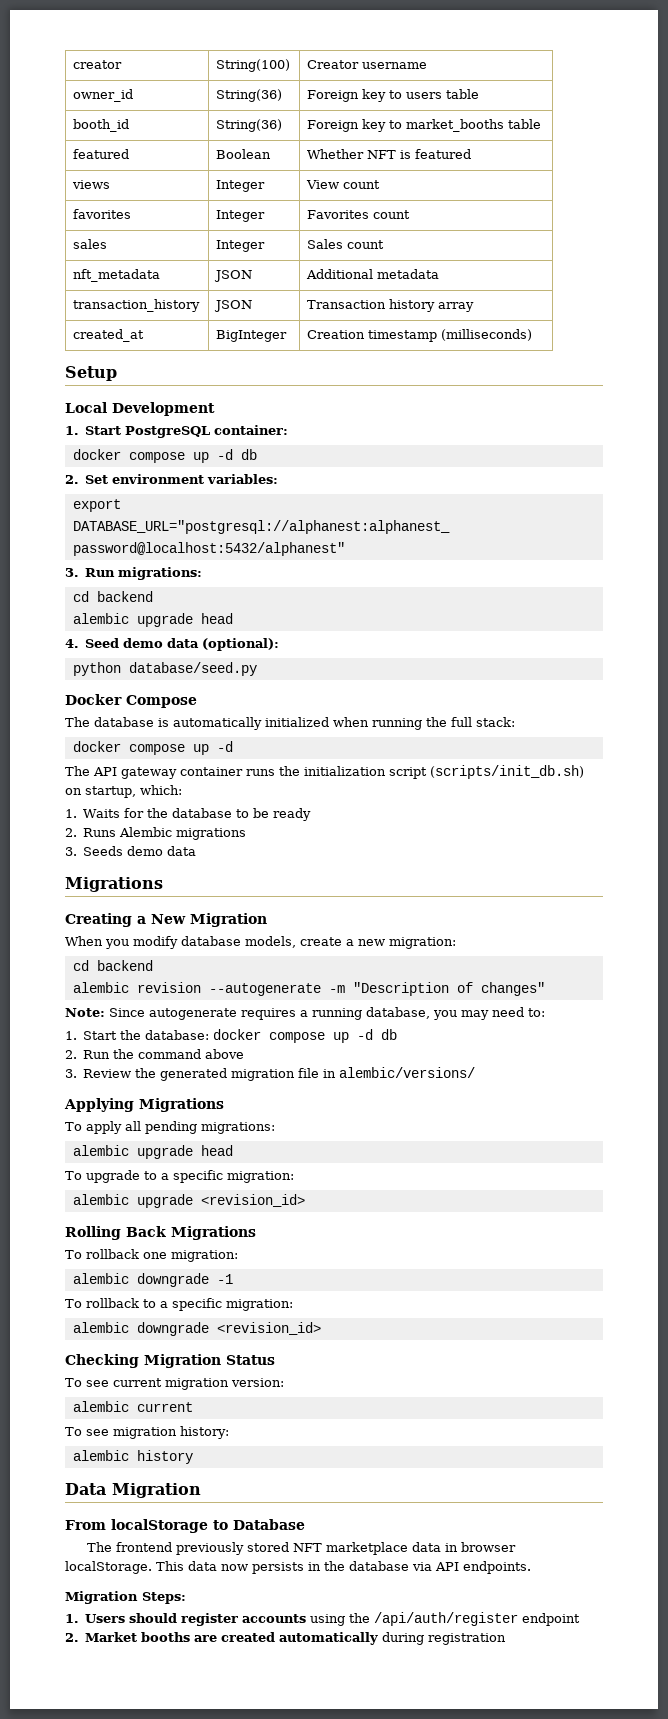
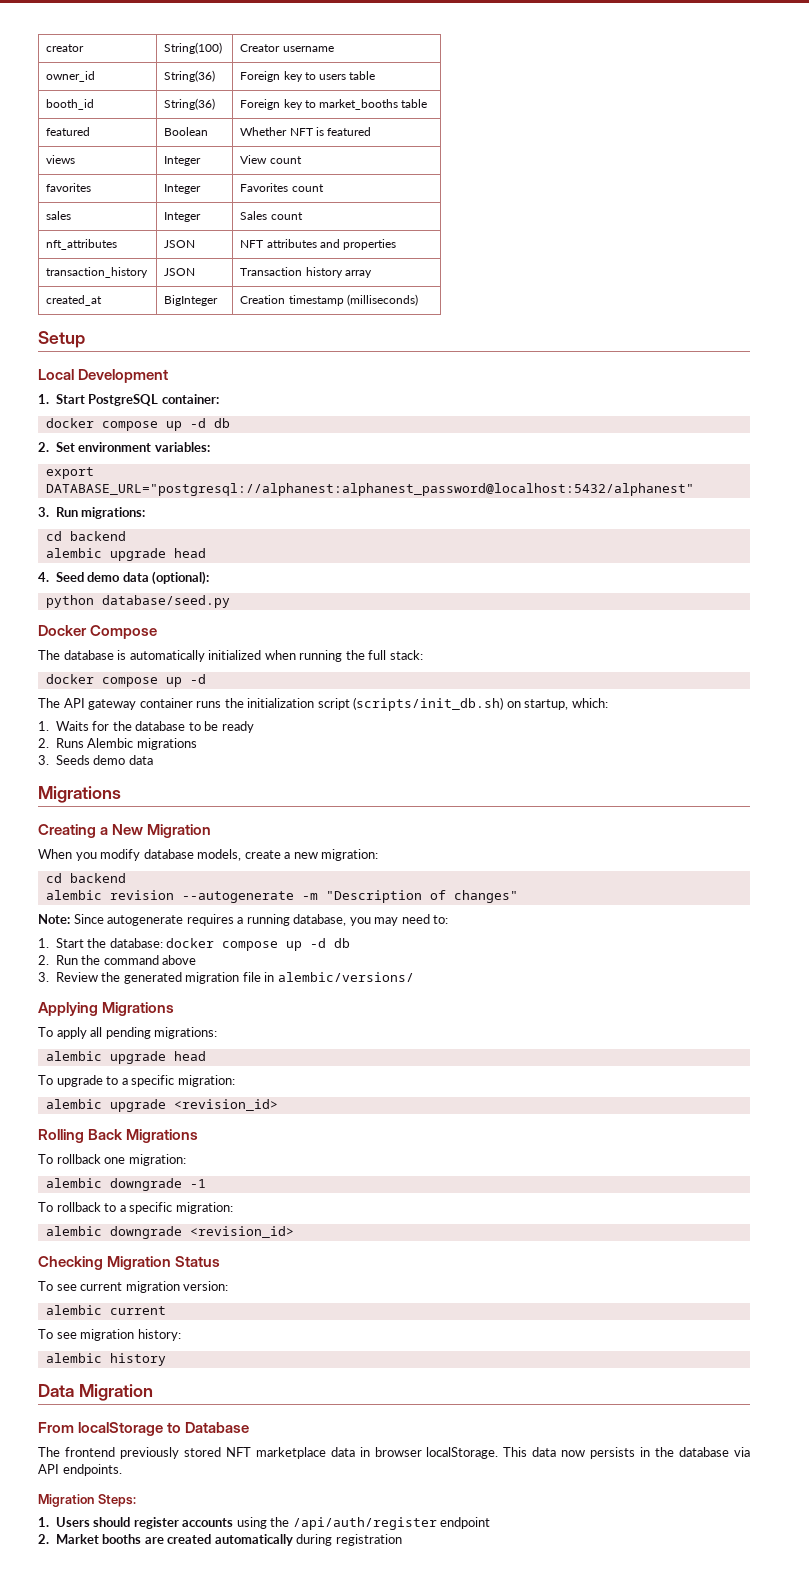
[73,269,161,282] [214,270,253,282] [306,269,440,279] nft_metadata | JSON | Additional metadata -> [46,239,118,250] [164,240,196,248] [240,239,396,250] nft_attributes | JSON | NFT attributes and properties

